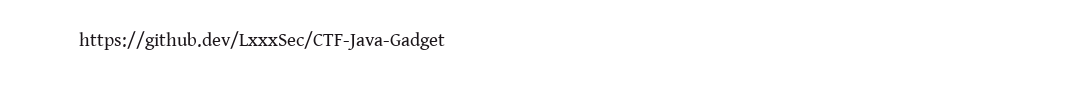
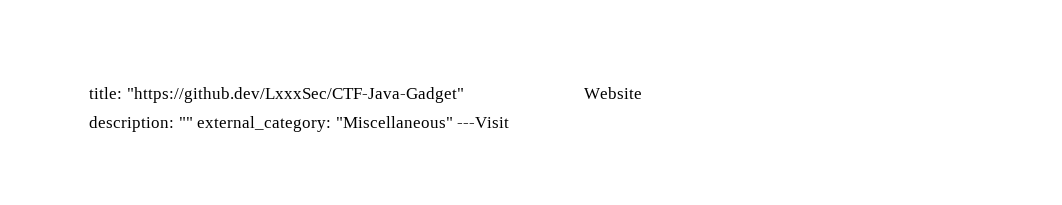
[79,31,445,50] https://github.dev/LxxxSec/CTF-Java-Gadget -> [89,87,464,103] [89,116,510,132] [584,87,642,99] title: "https://github.dev/LxxxSec/CTF-Java-Gadget" description: "" external_category: "Miscellaneous" ---Visit Website

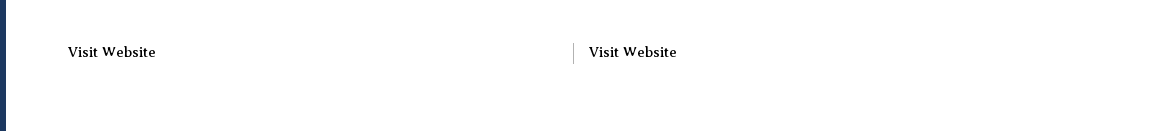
[89,87,464,103] [89,116,510,132] [584,87,642,99] title: "https://github.dev/LxxxSec/CTF-Java-Gadget" description: "" external_category: "Miscellaneous" ---Visit Website -> [67,46,156,57] [588,46,677,57] Visit Website // Visit Website

